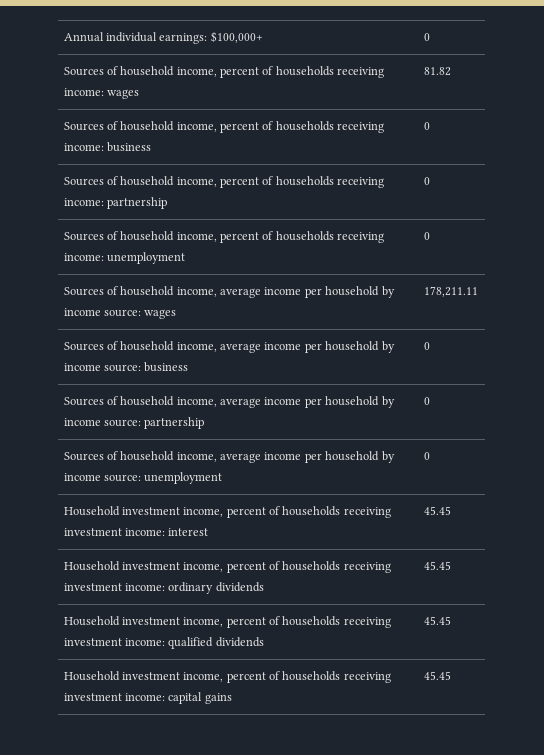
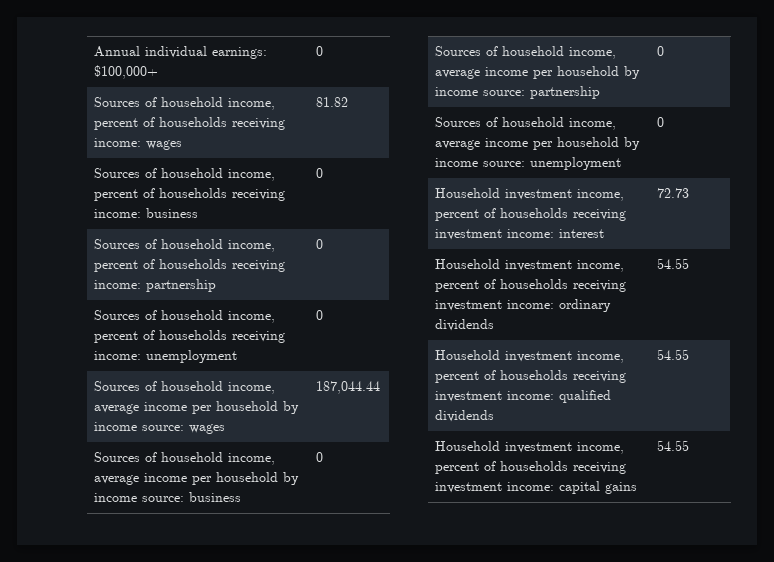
[423,286,478,297] 178,211.11 -> [316,381,381,394] 187,044.44
[423,506,451,515] 45.45 -> [657,188,690,198] 72.73
[423,561,451,570] 45.45 -> [657,258,690,269] 54.55
[423,616,451,625] 45.45 -> [657,349,690,360] 54.55
[423,671,451,680] 45.45 -> [657,440,690,451] 54.55

